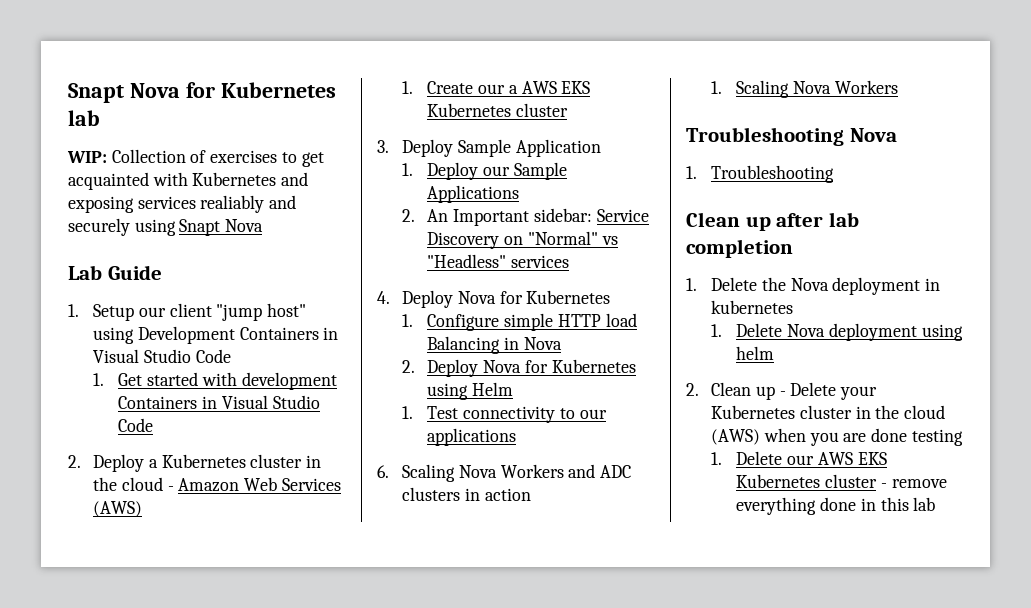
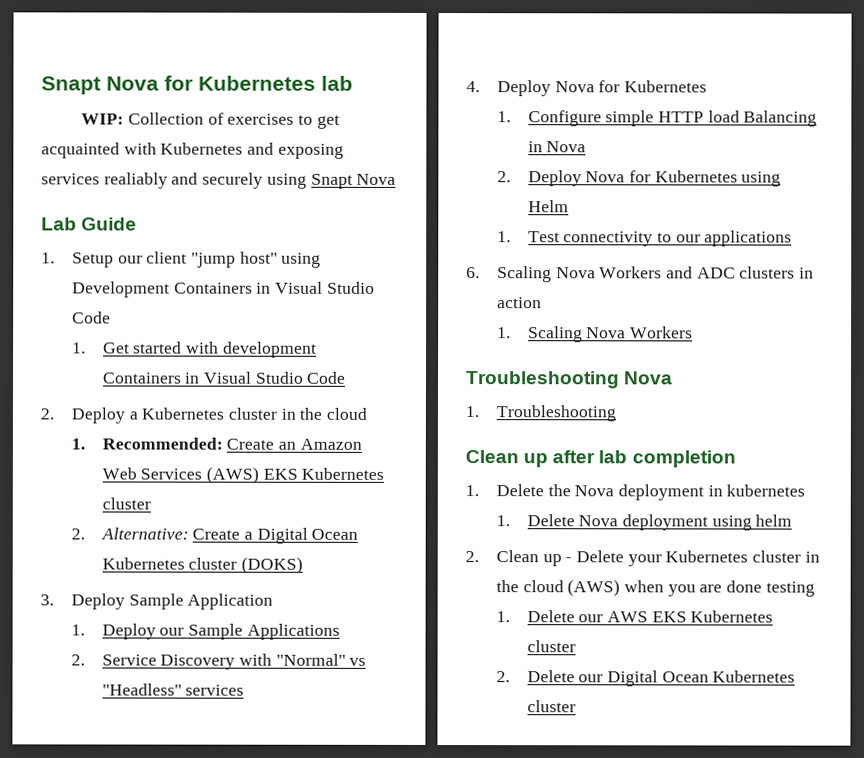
[167,486,174,491] - -> [70,437,296,450] // 1. Recommended: Create an
[402,81,591,94] [427,103,569,117] // 1. Create our a AWS EKS Kubernetes cluster -> [262,467,385,480] [101,497,151,510] [70,527,359,544] [101,556,303,574] EKS Kubernetes cluster // 2. Alternative: Create a Digital Ocean Kubernetes cluster (DOKS)
[427,208,592,226] An Important sidebar: -> (85, 660) none
[504,236,524,245] on -> [238,653,272,666] with
[880,479,947,488] [736,497,936,515] - remove everything done in this lab -> [495,670,796,687] [526,700,576,713] // 2. Delete our Digital Ocean Kubernetes cluster

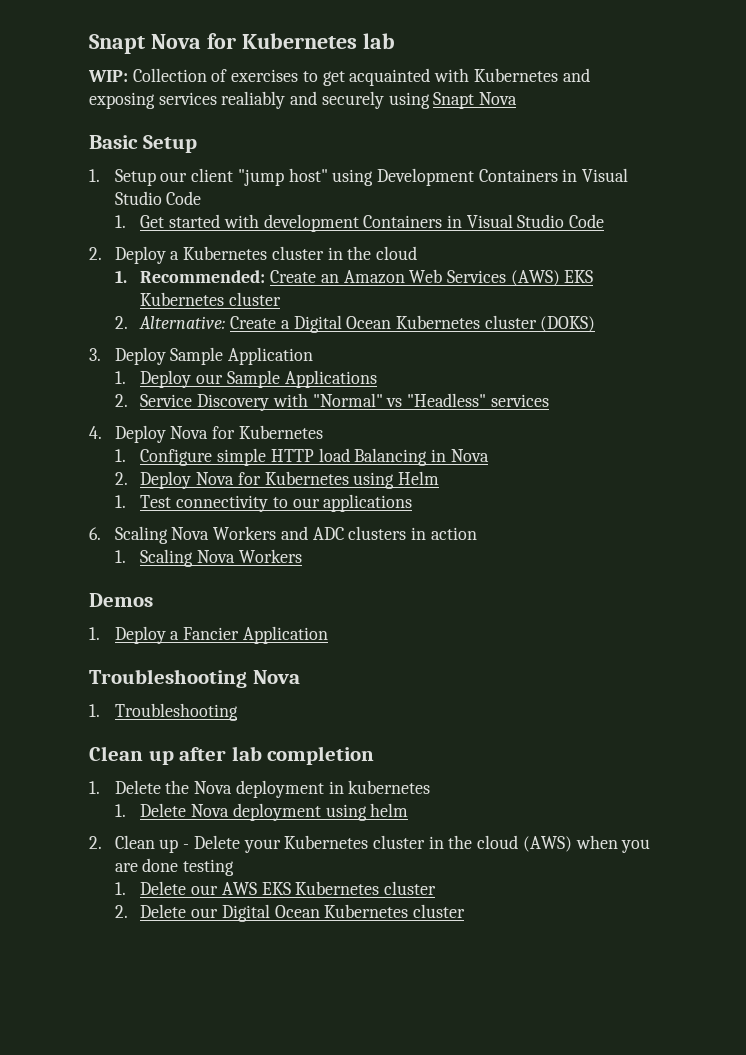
[41,217,138,231] Lab Guide -> [89,135,197,153] Basic Setup
(693, 332) none -> [89,593,153,607] [89,626,328,644] // Demos // 1. Deploy a Fancier Application

